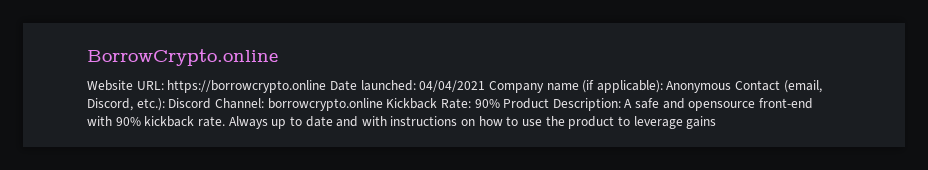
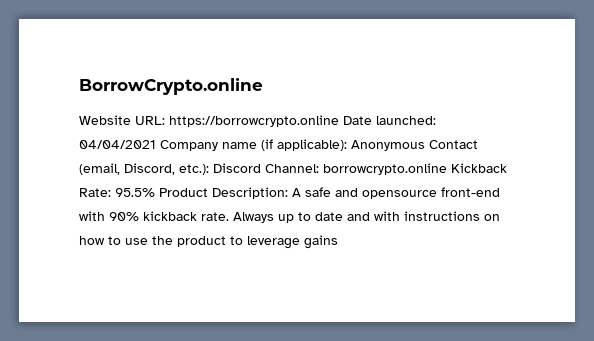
[474,99,500,108] 90% -> [115,188,155,197] 95.5%

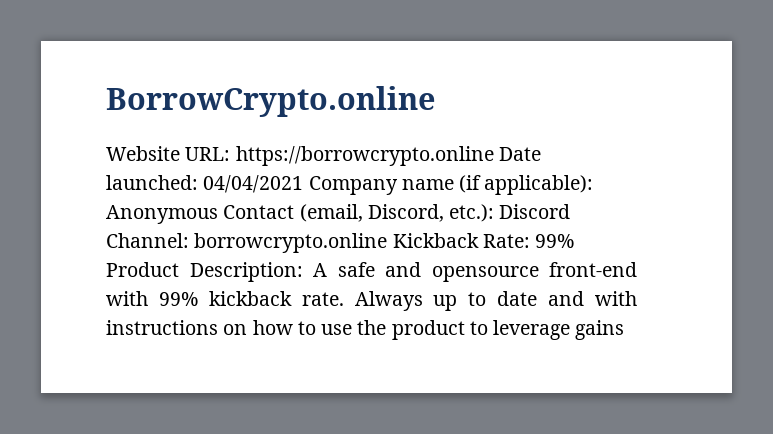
[115,188,155,197] 95.5% -> [535,234,575,248] 99%
[109,212,139,221] 90% -> [158,292,198,306] 99%

